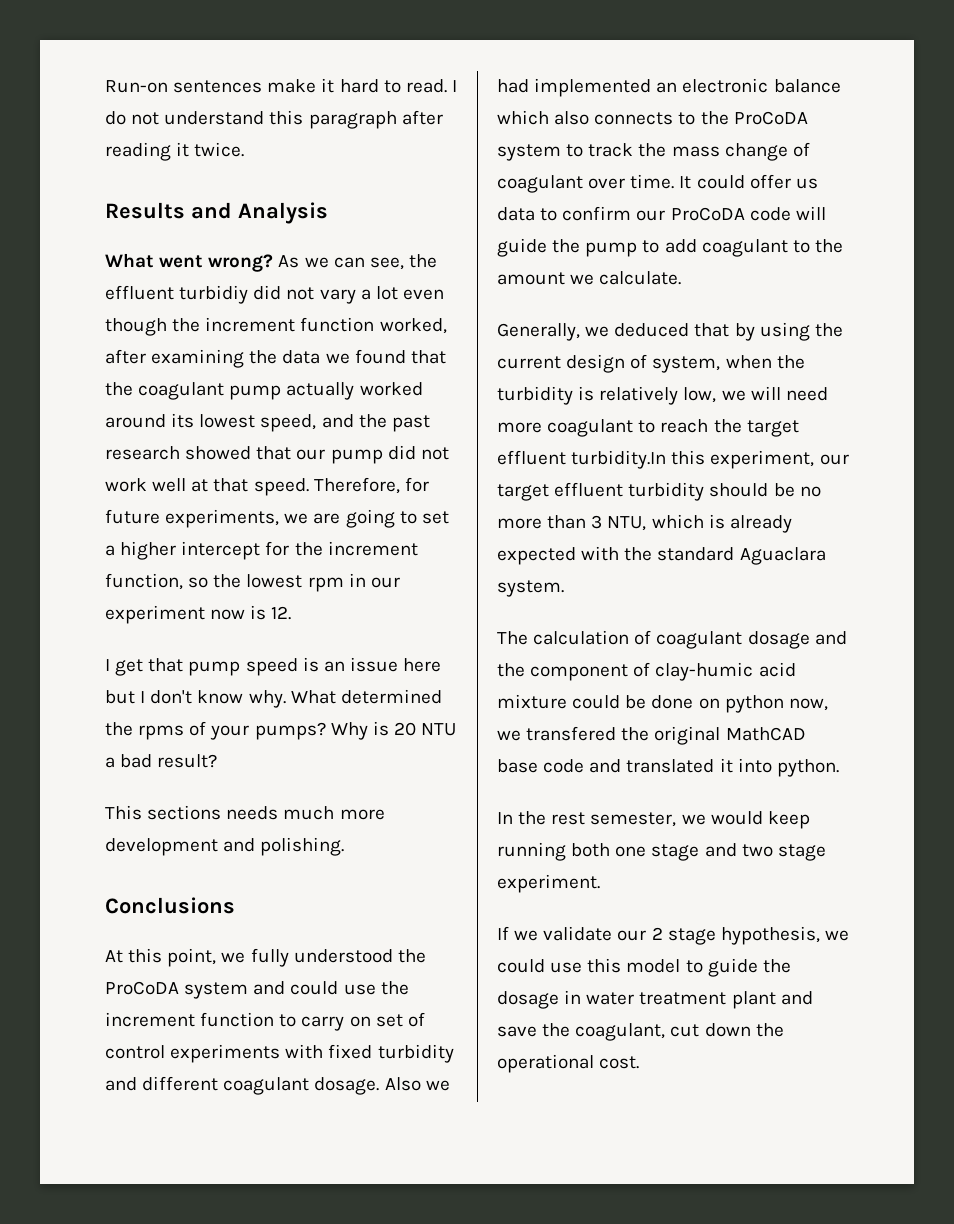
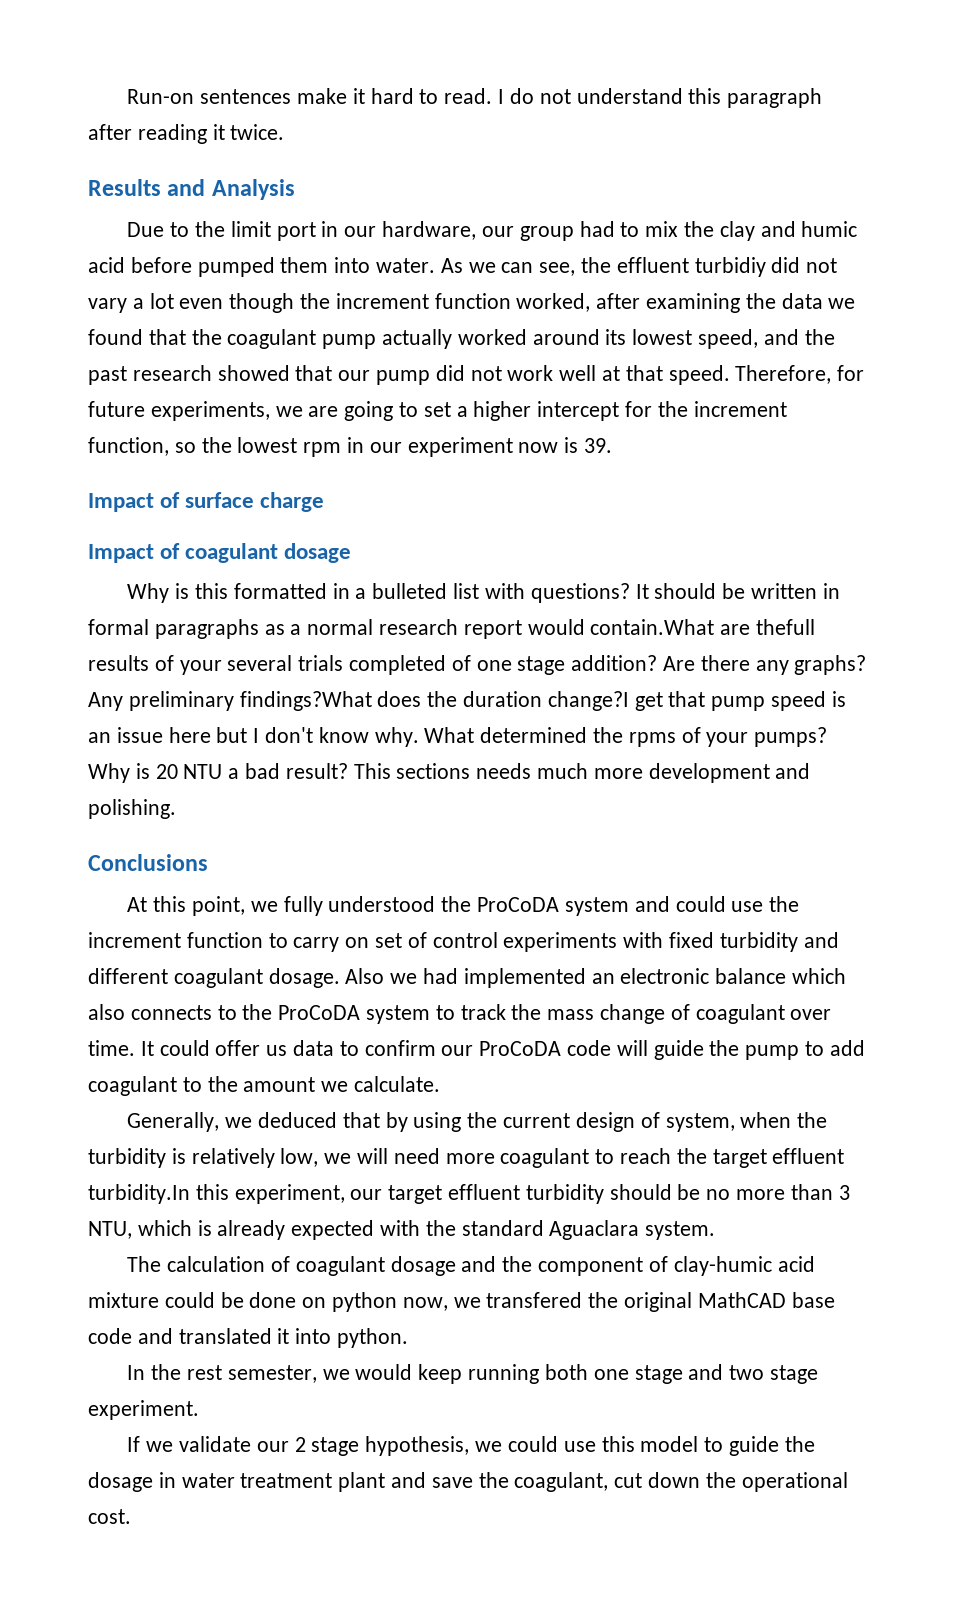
[105,253,274,272] What went wrong? -> [127,221,858,241] [88,257,436,277] Due to the limit port in our hardware, our group had to mix the clay and humic acid before pumped them into water.
[271,606,292,620] [105,659,110,671] 12. // I -> [584,438,613,453] [88,492,325,512] [88,543,352,563] [127,583,840,603] [88,619,816,639] [88,655,867,675] [88,691,629,711] 39. // Impact of surface charge // Impact of coagulant dosage // Why is this formatted in a bulleted list with questions? It should be written in formal paragraphs as a normal research report would contain.What are thefull results of your several trials completed of one stage addition? Are there any graphs? Any preliminary findings?What does the duration change?I
(218, 761) // -> (348, 771) none

